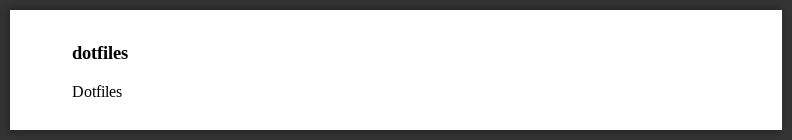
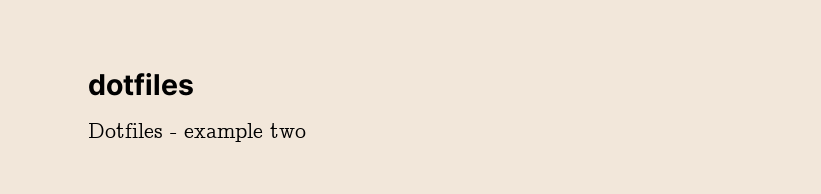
(122, 91) none -> [170,123,306,142] - example two

